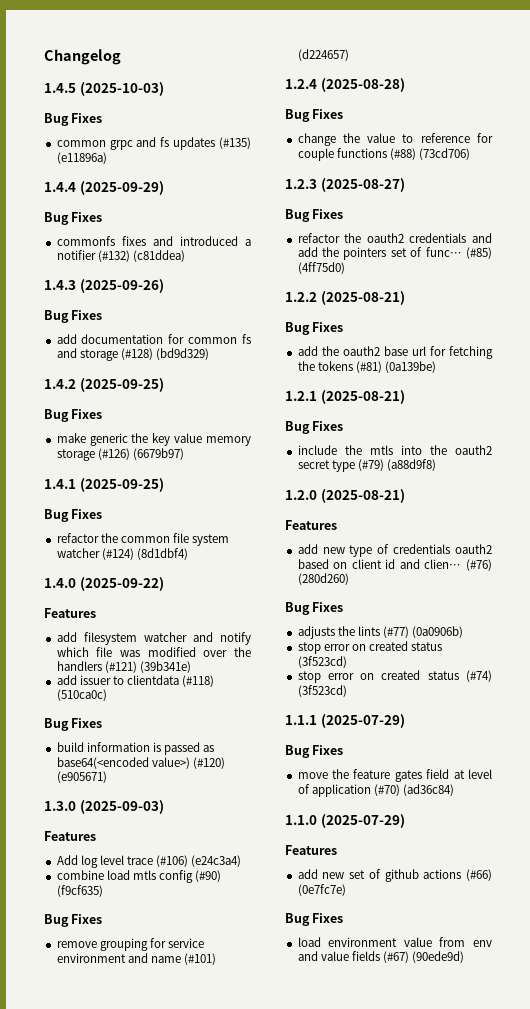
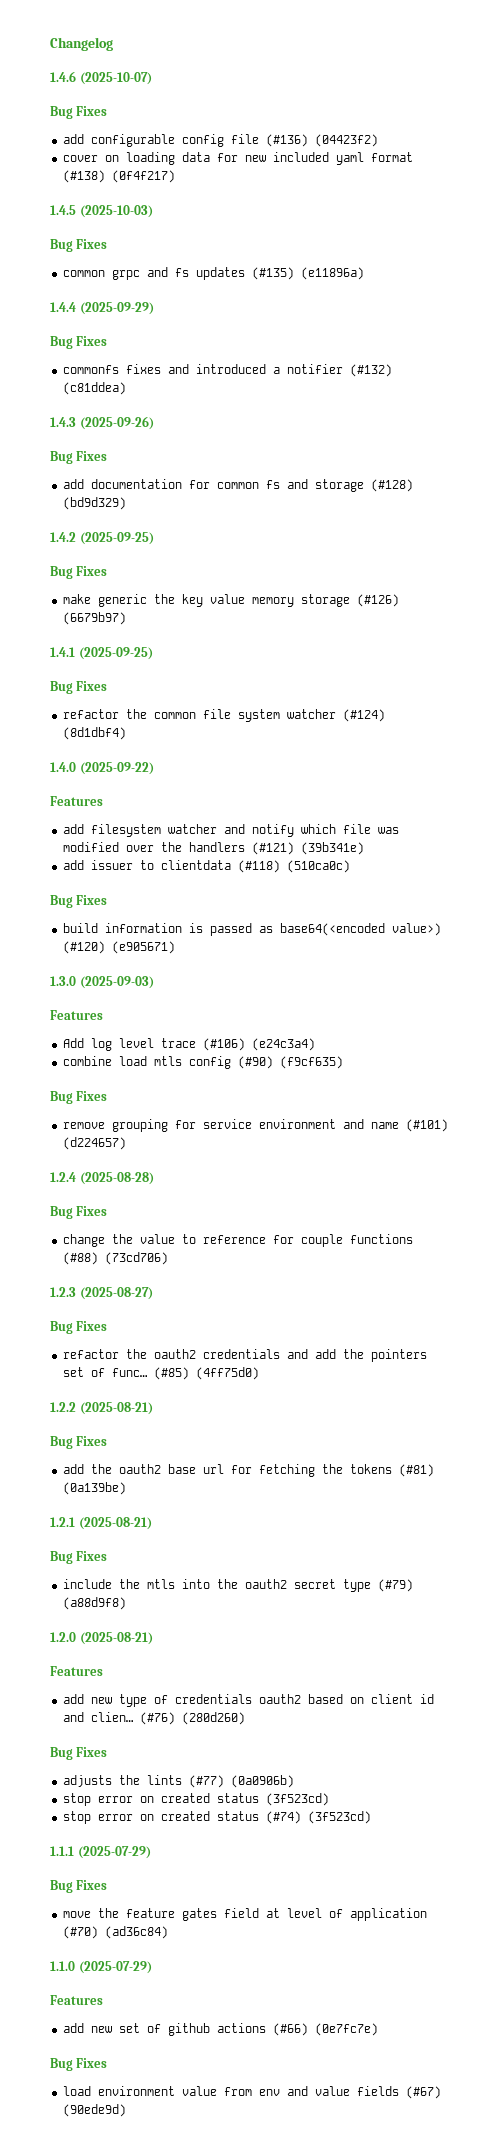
(121, 57) none -> [50,71,152,85] [50,106,108,119] [62,134,378,147] [62,152,413,165] [62,170,175,183] // 1.4.6 (2025-10-07) // Bug Fixes // add configurable config file (#136) (04423f2) // cover on loading data for new included yaml format (#138) (0f4f217)

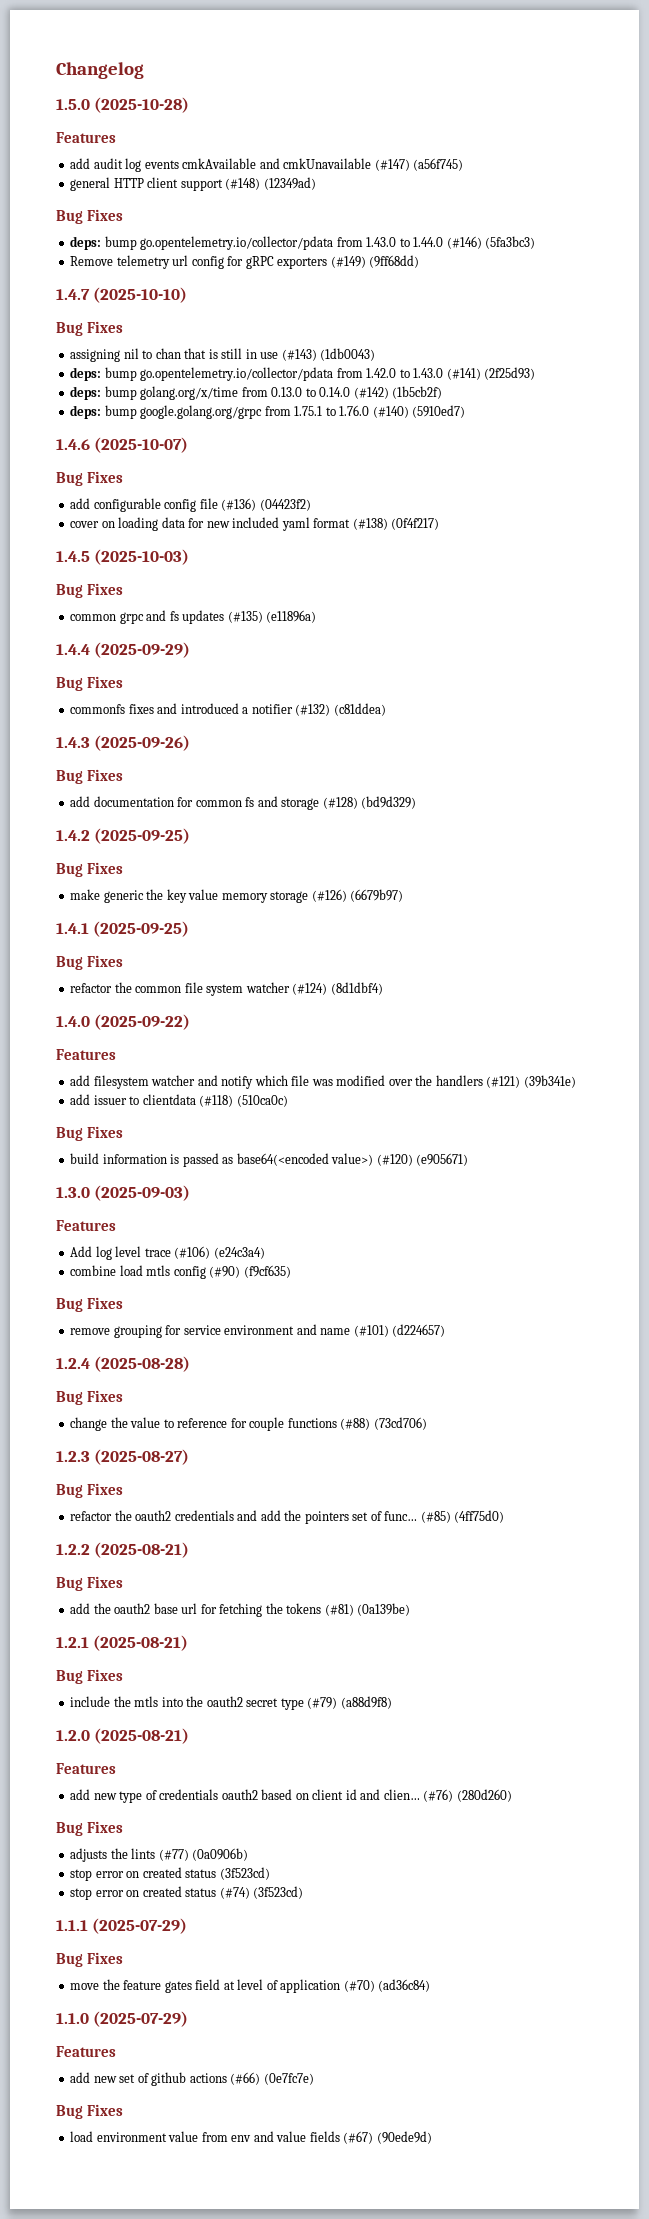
(113, 44) none -> [56,97,190,113] [56,132,116,143] [70,158,464,172] [70,177,316,191] [56,209,123,224] [70,236,536,250] [70,255,420,269] [56,287,188,303] [56,321,123,336] [70,348,376,362] [70,367,536,381] [70,386,443,400] [70,405,466,419] // 1.5.0 (2025-10-28) // Features // add audit log events cmkAvailable and cmkUnavailable (#147) (a56f745) // general HTTP client support (#148) (12349ad) // Bug Fixes // deps: bump go.opentelemetry.io/collector/pdata from 1.43.0 to 1.44.0 (#146) (5fa3bc3) // Remove telemetry url config for gRPC exporters (#149) (9ff68dd) // 1.4.7 (2025-10-10) // Bug Fixes // assigning nil to chan that is still in use (#143) (1db0043) // deps: bump go.opentelemetry.io/collector/pdata from 1.42.0 to 1.43.0 (#141) (2f25d93) // deps: bump golang.org/x/time from 0.13.0 to 0.14.0 (#142) (1b5cb2f) // deps: bump google.golang.org/grpc from 1.75.1 to 1.76.0 (#140) (5910ed7)

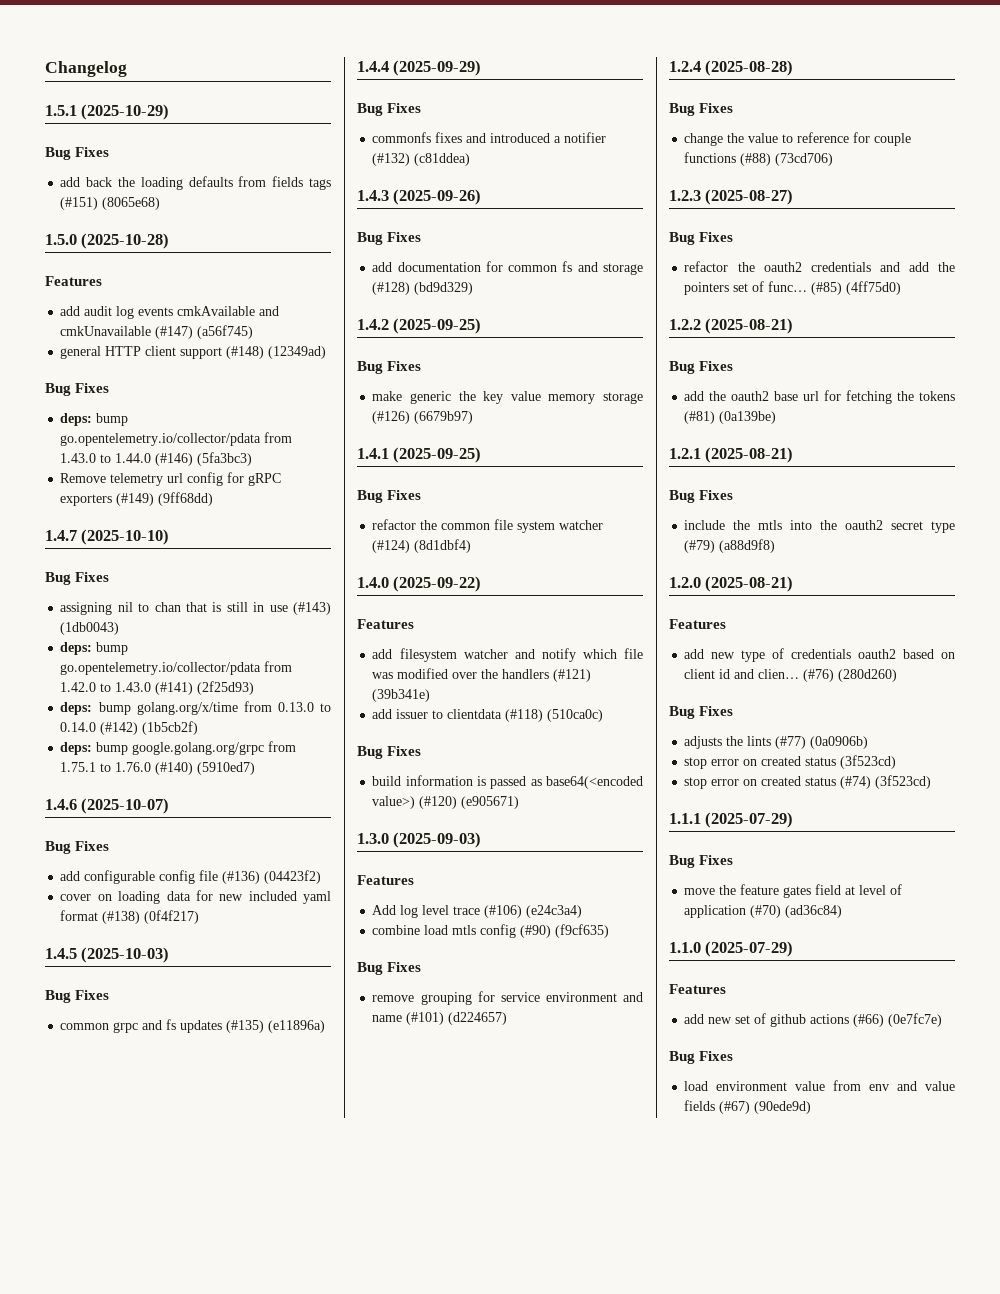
(144, 70) none -> [45,104,170,120] [45,147,110,160] [60,176,332,190] [60,197,161,210] // 1.5.1 (2025-10-29) // Bug Fixes // add back the loading defaults from fields tags (#151) (8065e68)

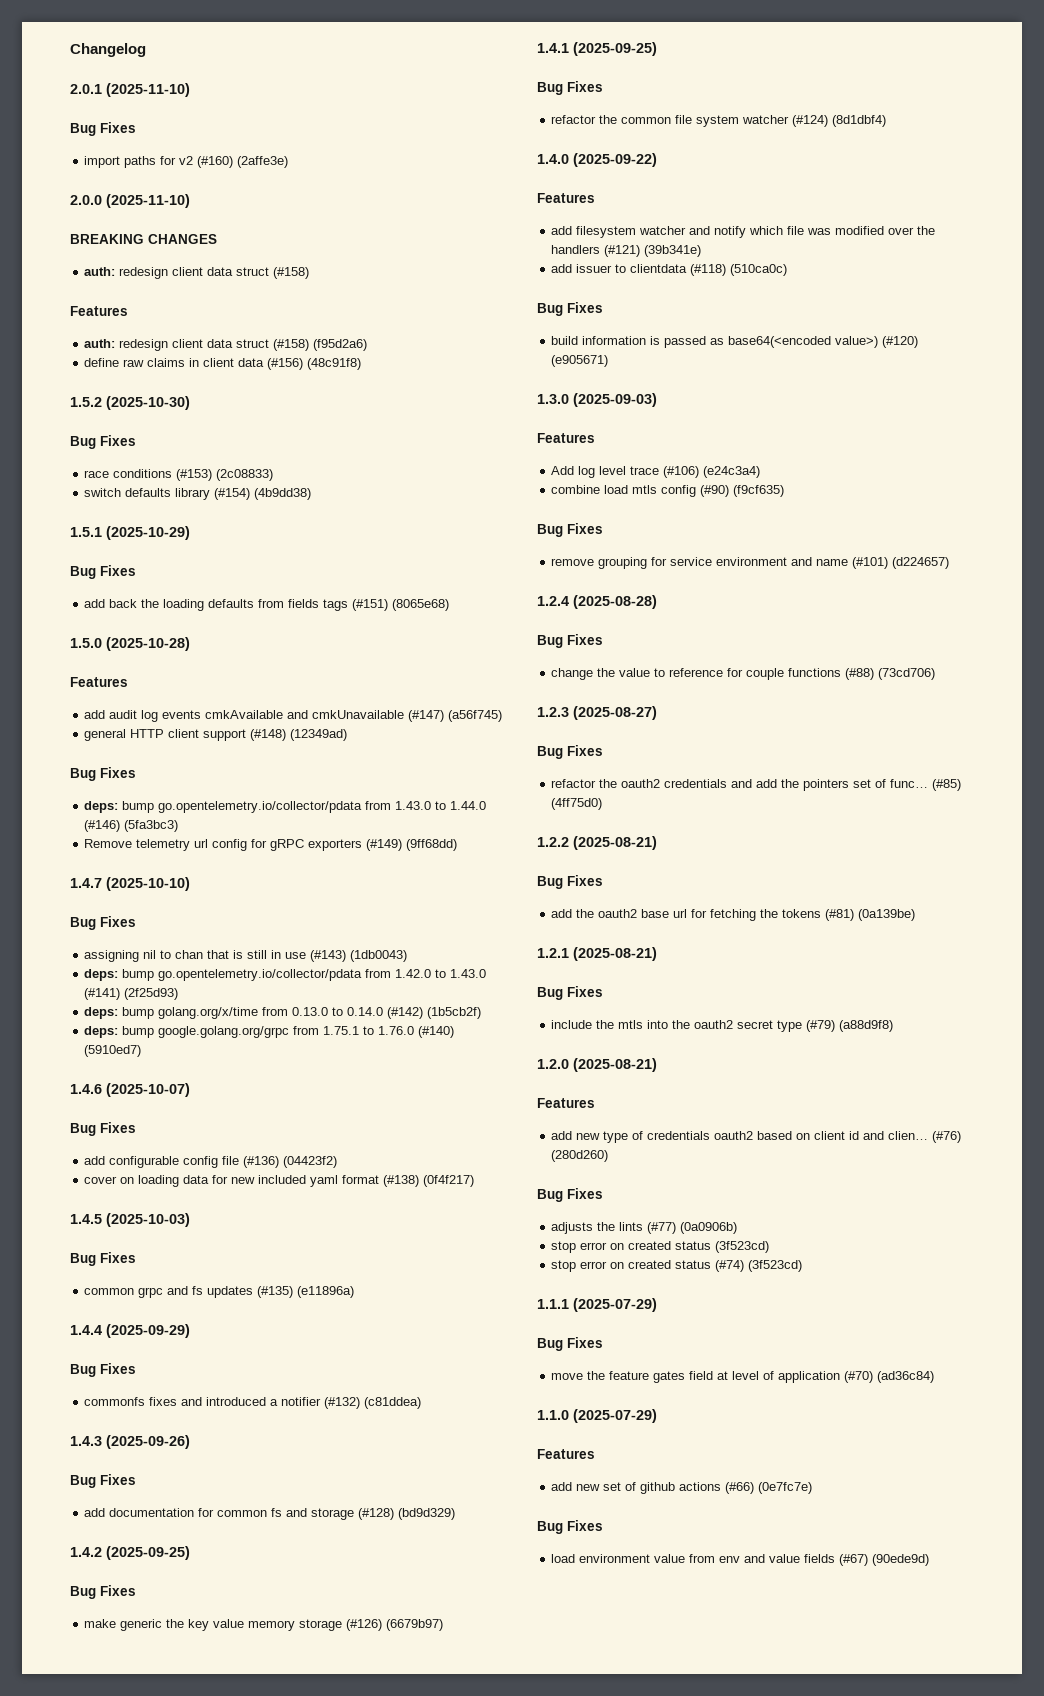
(127, 69) none -> [70,83,190,97] [70,122,136,136] [84,156,289,168] [70,194,190,208] [70,234,217,244] [84,267,310,279] [70,306,128,316] [84,339,368,351] [84,358,362,370] [70,396,190,410] [70,435,136,449] [84,469,274,481] [84,488,312,500] // 2.0.1 (2025-11-10) // Bug Fixes // import paths for v2 (#160) (2affe3e) // 2.0.0 (2025-11-10) // BREAKING CHANGES // auth: redesign client data struct (#158) // Features // auth: redesign client data struct (#158) (f95d2a6) // define raw claims in client data (#156) (48c91f8) // 1.5.2 (2025-10-30) // Bug Fixes // race conditions (#153) (2c08833) // switch defaults library (#154) (4b9dd38)

